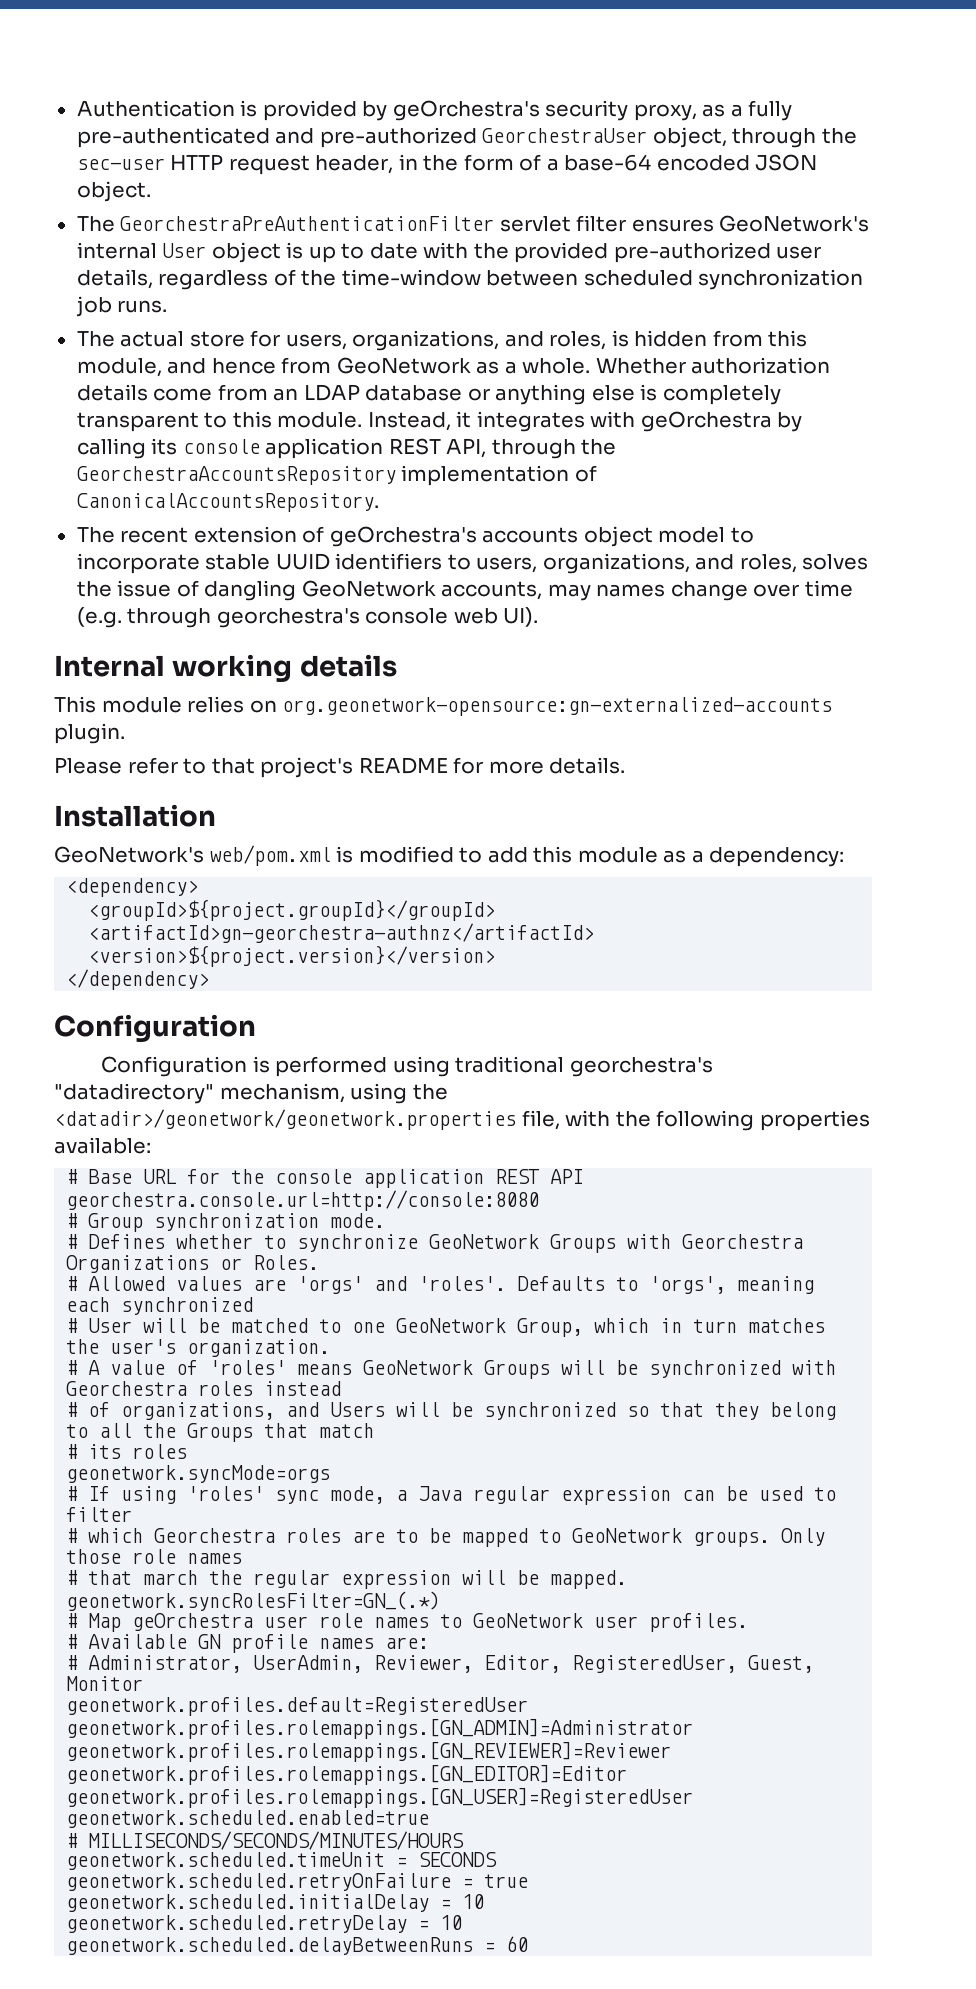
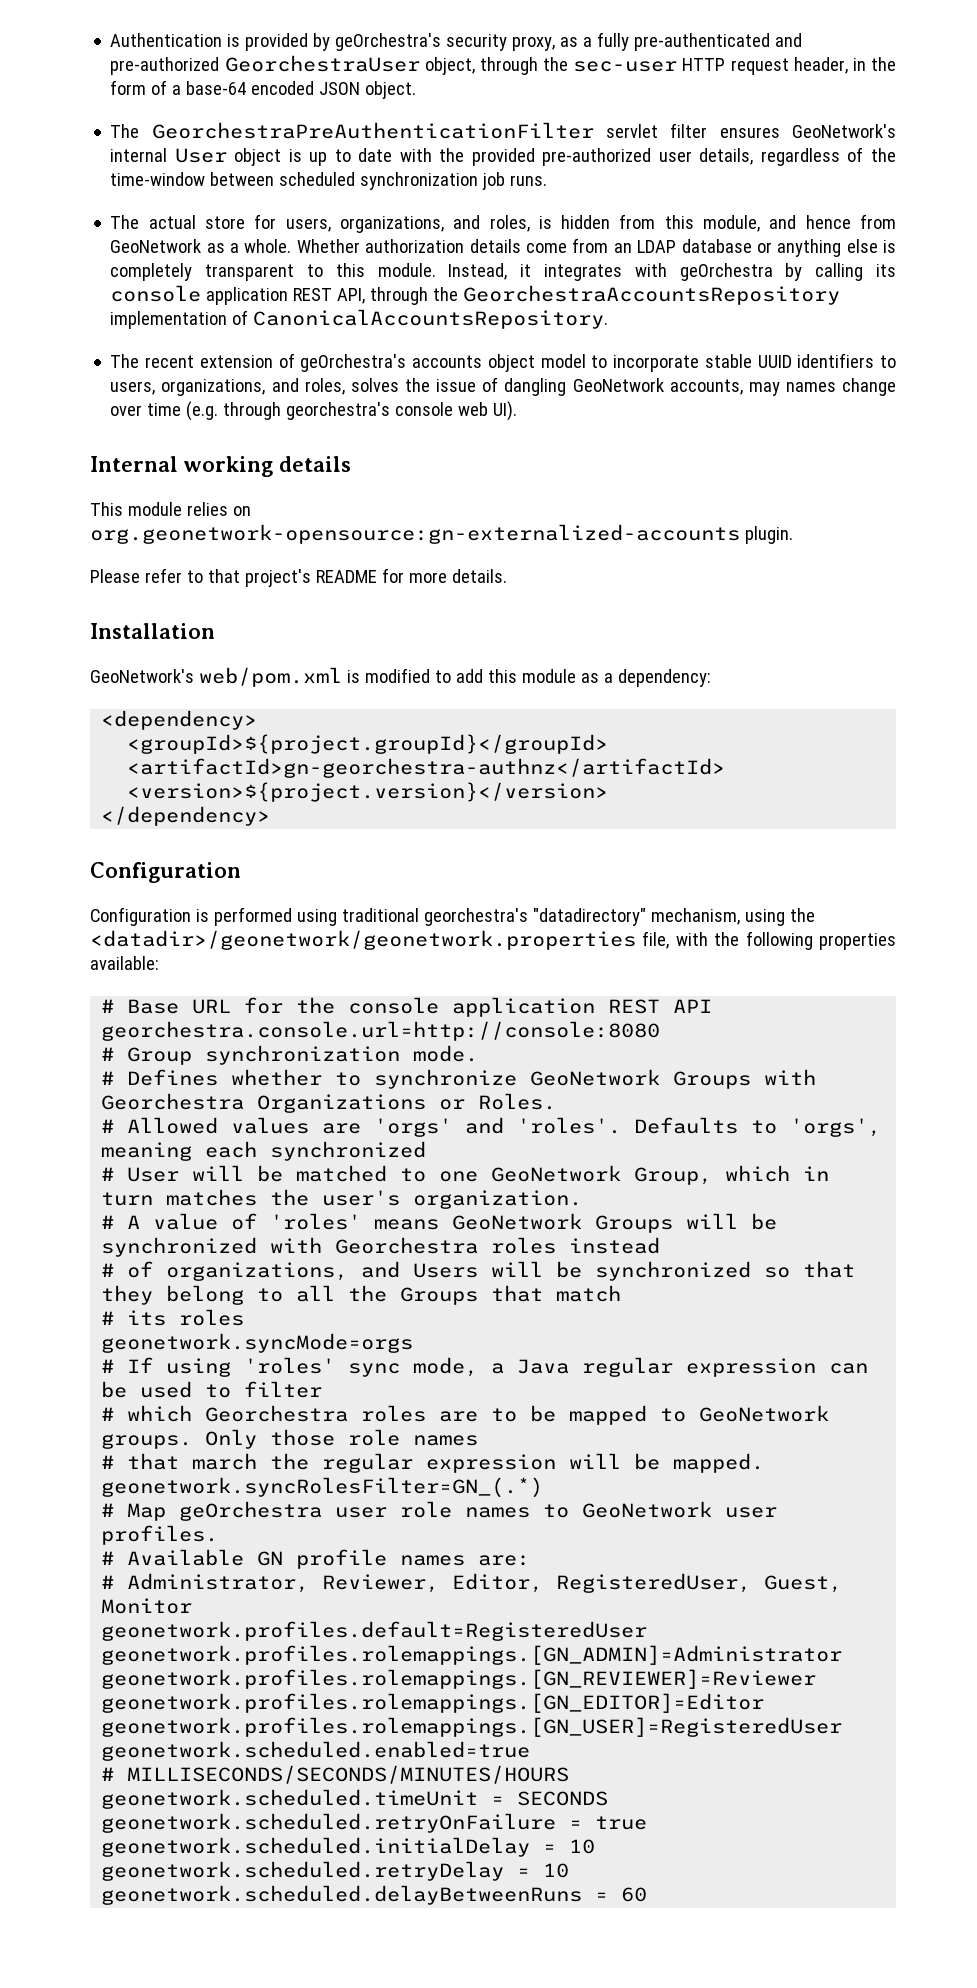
[253,1655,364,1673] UserAdmin, -> (310, 1583) none

